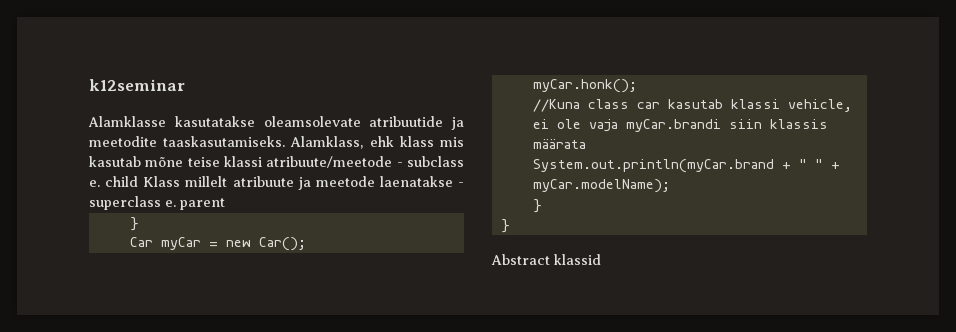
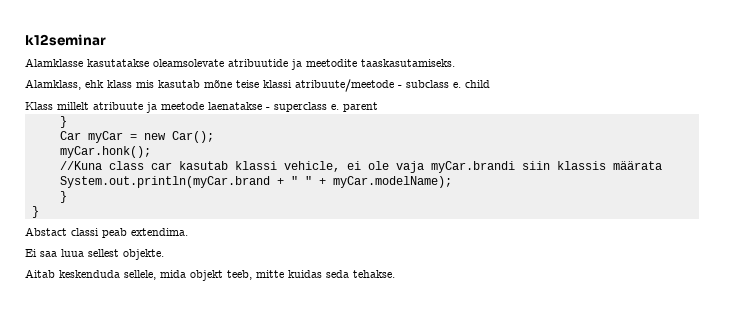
(286, 141) none -> (455, 63) //
(139, 181) none -> (490, 84) //
[491,254,601,265] Abstract klassid -> [25,227,188,238] [25,249,164,260] [25,269,395,281] Abstact classi peab extendima. // Ei saa luua sellest objekte. // Aitab keskenduda sellele, mida objekt teeb, mitte kuidas seda tehakse.

